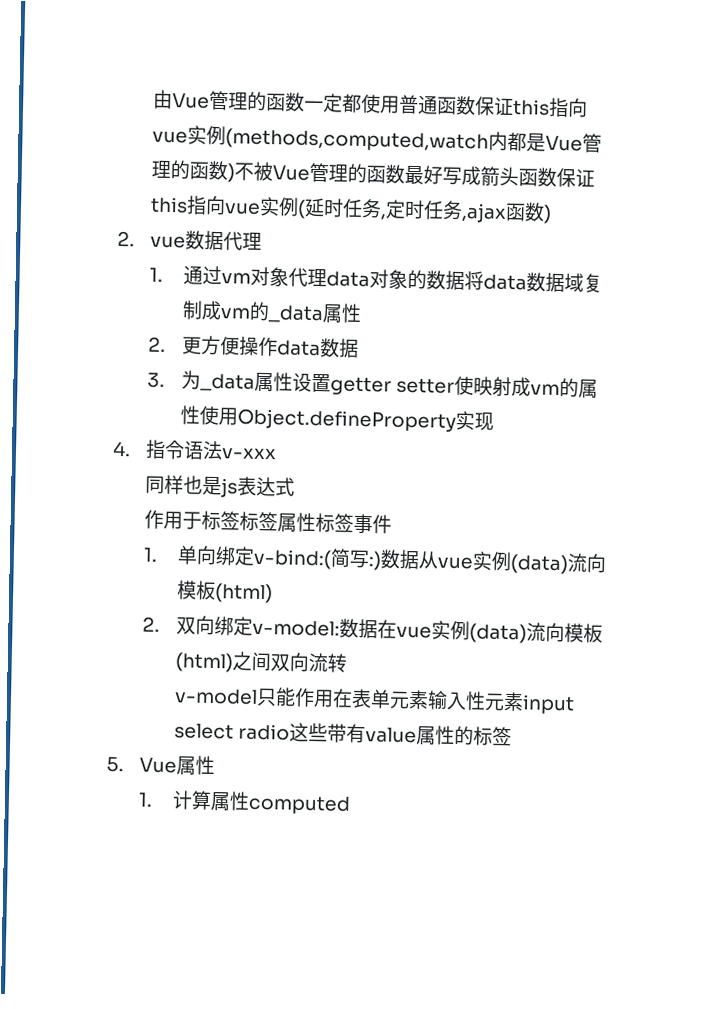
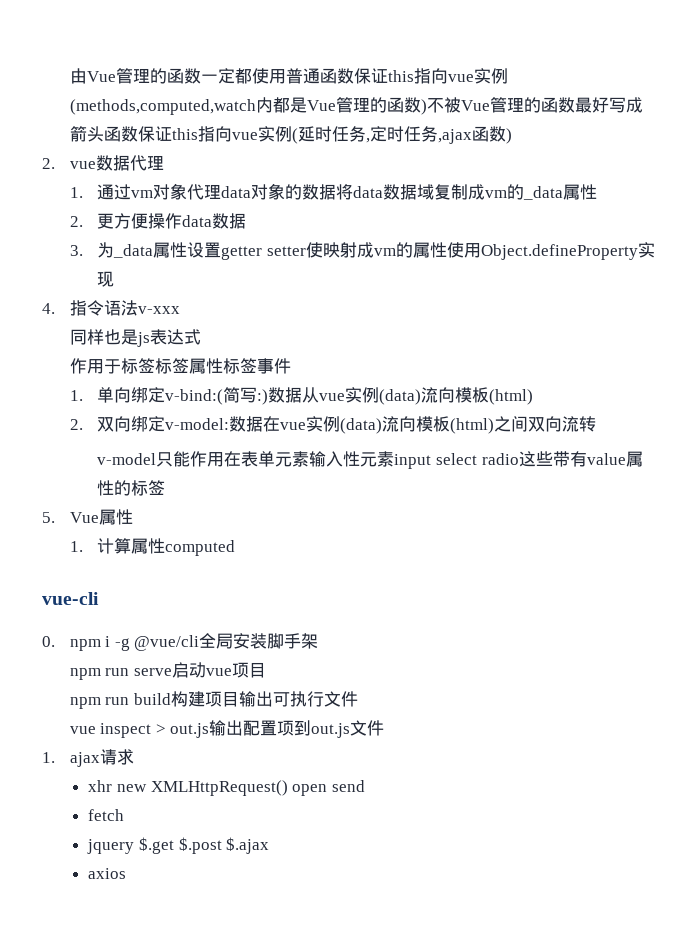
(351, 804) none -> [42,592,99,605] [42,633,319,651] [69,662,266,680] [69,691,358,709] [69,720,385,738] [42,749,134,767] [88,780,365,796] [88,809,125,821] [87,837,270,854] [88,868,127,879] // vue-cli // 0. npm i -g @vue/cli全局安装脚手架 // npm run serve启动vue项目 // npm run build构建项目输出可执行文件 // vue inspect > out.js输出配置项到out.js文件 // 1. ajax请求 // xhr new XMLHttpRequest() open send // fetch // jquery $.get $.post $.ajax // axios

